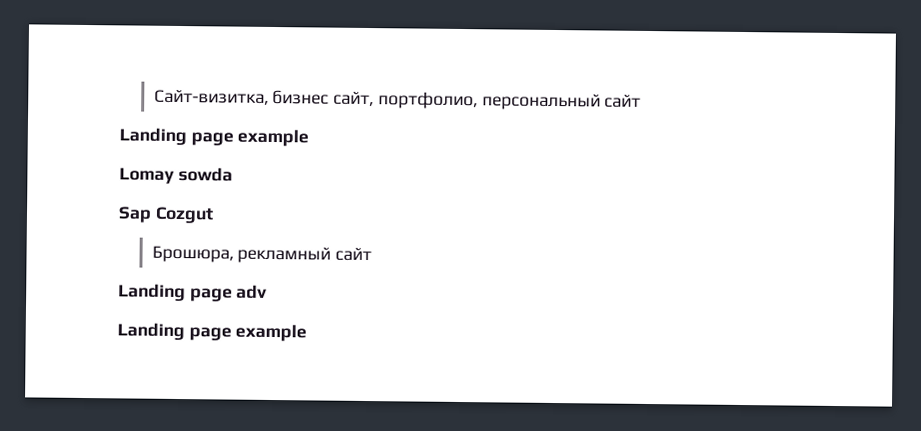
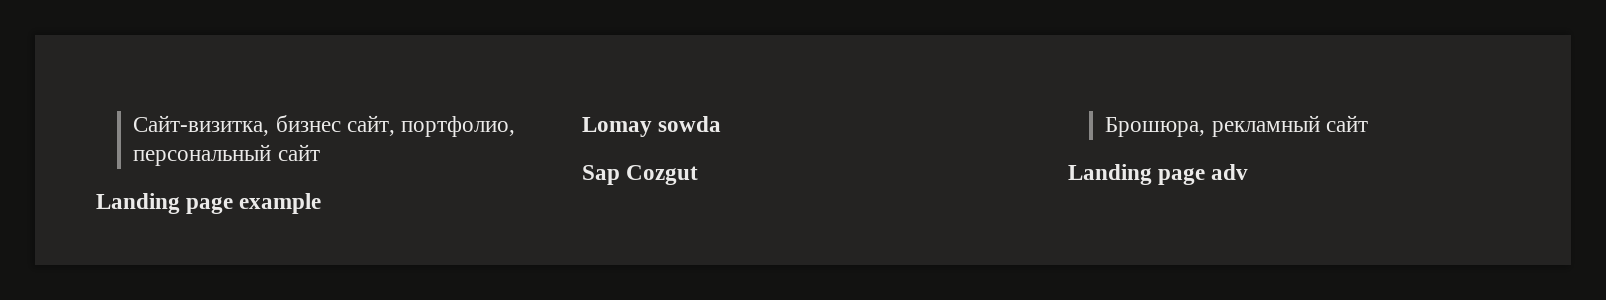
[117,322,308,342] // Landing page example -> (1249, 172) none

